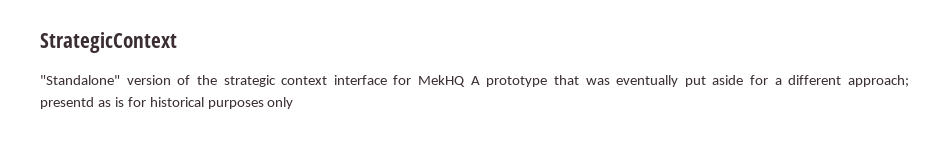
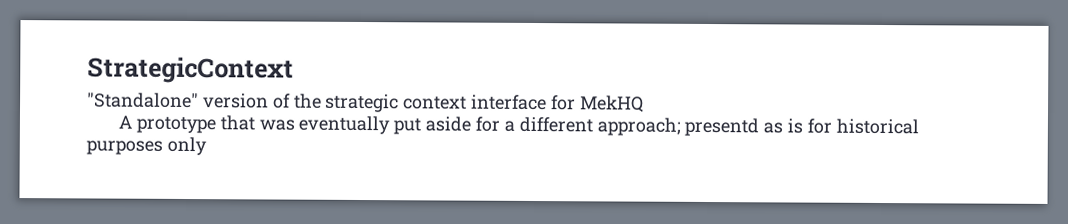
(466, 81) none -> (644, 104) //

